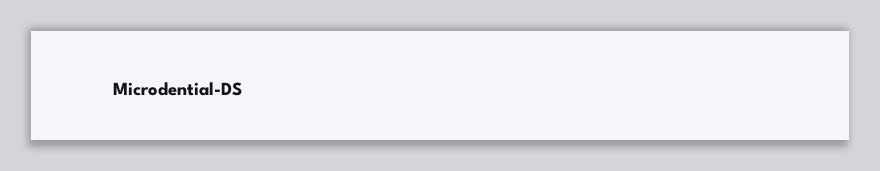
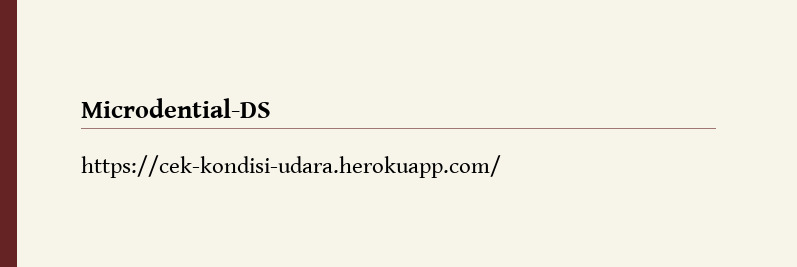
(242, 89) none -> [81,155,501,178] // https://cek-kondisi-udara.herokuapp.com/

